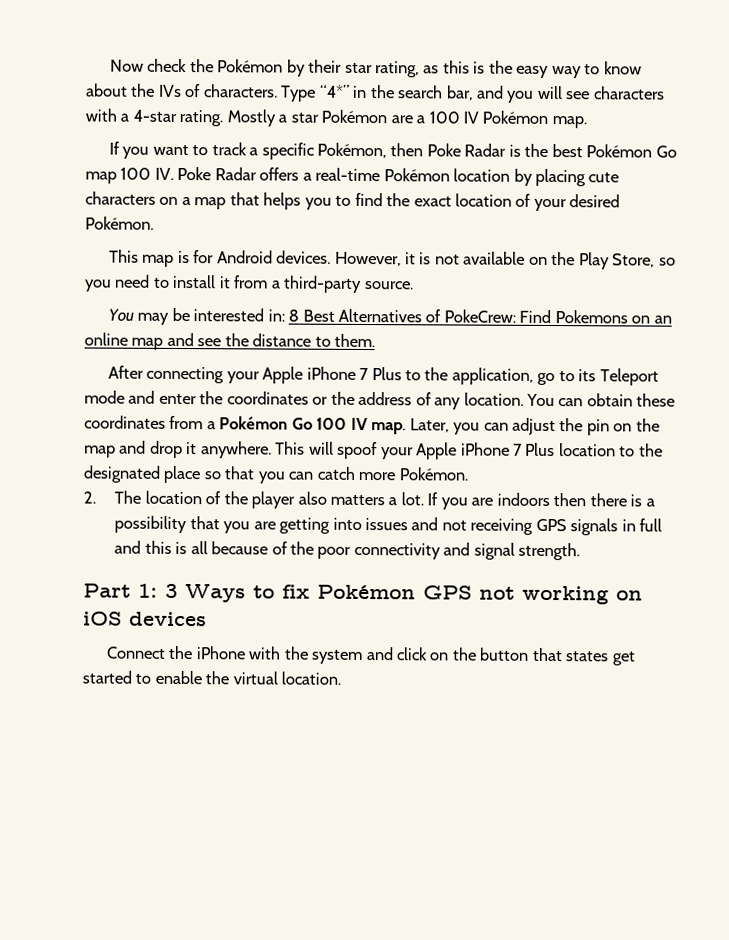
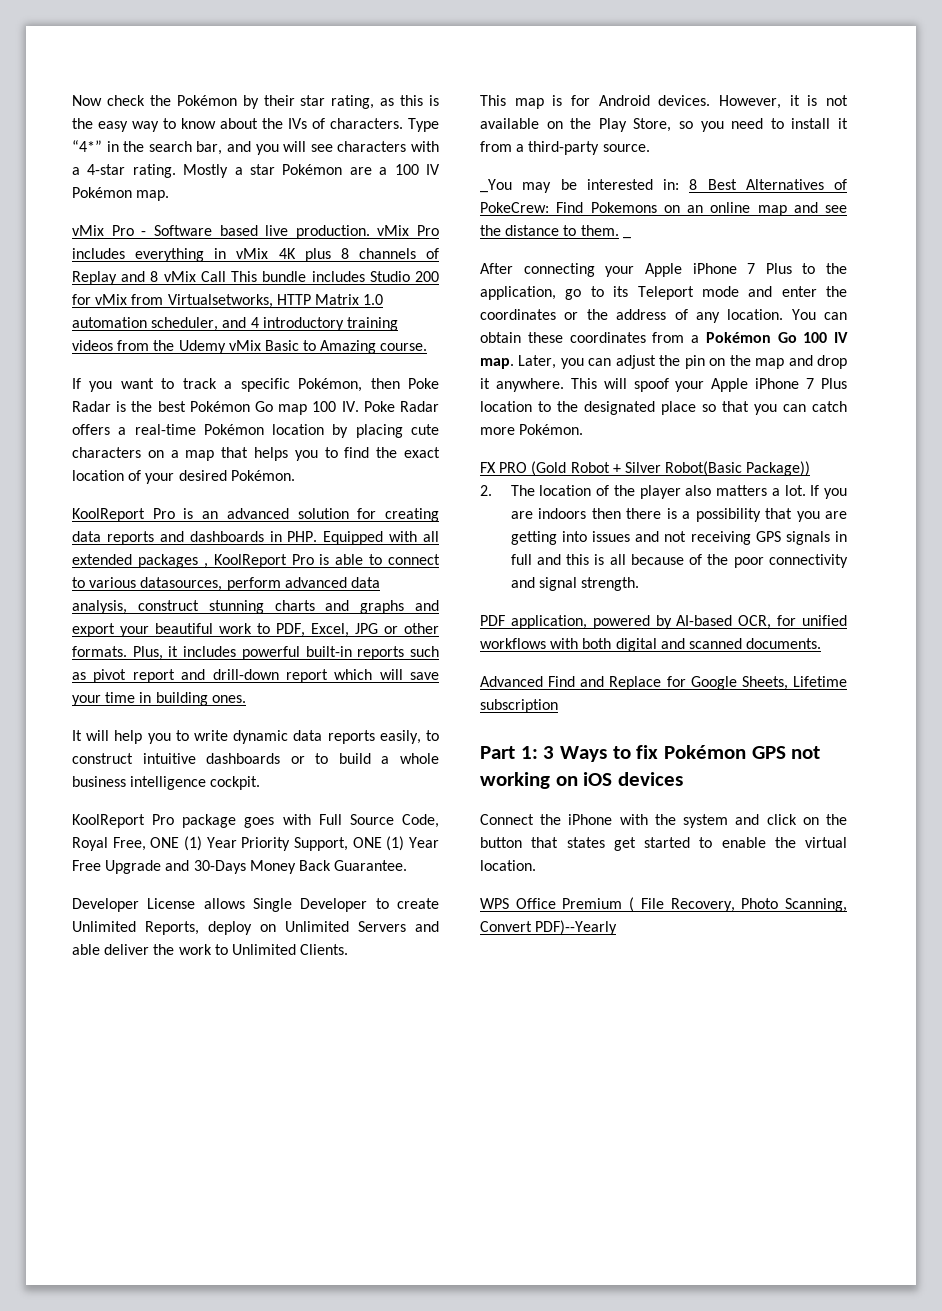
(587, 122) none -> [72,225,439,239] [72,248,439,262] [72,271,439,285] [72,294,384,308] [72,317,398,331] [72,340,428,354] // vMix Pro - Software based live production. vMix Pro includes everything in vMix 4K plus 8 channels of Replay and 8 vMix Call This bundle includes Studio 200 for vMix from Virtualsetworks, HTTP Matrix 1.0 automation scheduler, and 4 introductory training videos from the Udemy vMix Basic to Amazing course.
(154, 223) none -> [72,508,439,522] [72,531,439,545] [72,554,440,568] [72,577,380,591] [72,600,439,614] [72,623,439,637] [72,646,439,660] [72,669,439,683] [72,692,246,706] [72,730,439,744] [72,753,439,764] [72,776,261,790] [72,814,439,828] [72,836,440,851] [72,860,408,874] [72,898,439,912] [72,921,439,935] [72,944,349,955] // KoolReport Pro is an advanced solution for creating data reports and dashboards in PHP. Equipped with all extended packages , KoolReport Pro is able to connect to various datasources, perform advanced data analysis, construct stunning charts and graphs and export your beautiful work to PDF, Excel, JPG or other formats. Plus, it includes powerful built-in reports such as pivot report and drill-down report which will save your time in building ones. // It will help you to write dynamic data reports easily, to construct intuitive dashboards or to build a whole business intelligence cockpit. // KoolReport Pro package goes with Full Source Code, Royal Free, ONE (1) Year Priority Support, ONE (1) Year Free Upgrade and 30-Days Money Back Guarantee. // Developer License allows Single Developer to create Unlimited Reports, deploy on Unlimited Servers and able deliver the work to Unlimited Clients.
[107,308,134,322] You -> [480,179,512,193] _You
(376, 340) none -> [622,236,631,239] _
(469, 474) none -> [480,461,811,476] // FX PRO (Gold Robot + Silver Robot(Basic Package))
(581, 551) none -> [480,615,847,629] [480,638,822,652] [480,676,847,690] [480,699,558,713] // PDF application, powered by AI-based OCR, for unified workflows with both digital and scanned documents. // Advanced Find and Replace for Google Sheets, Lifetime subscription
(342, 678) none -> [480,897,847,912] [480,920,618,935] // WPS Office Premium ( File Recovery, Photo Scanning, Convert PDF)--Yearly

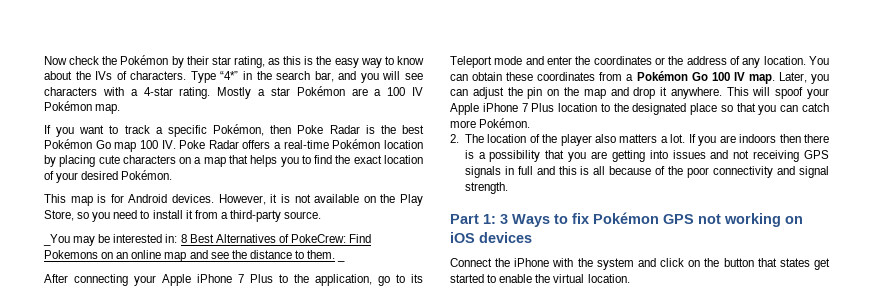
[72,225,439,239] [72,248,439,262] [72,271,439,285] [72,294,384,308] [72,317,398,331] [72,340,428,354] // vMix Pro - Software based live production. vMix Pro includes everything in vMix 4K plus 8 channels of Replay and 8 vMix Call This bundle includes Studio 200 for vMix from Virtualsetworks, HTTP Matrix 1.0 automation scheduler, and 4 introductory training videos from the Udemy vMix Basic to Amazing course. -> (121, 109) none
[72,508,439,522] [72,531,439,545] [72,554,440,568] [72,577,380,591] [72,600,439,614] [72,623,439,637] [72,646,439,660] [72,669,439,683] [72,692,246,706] [72,730,439,744] [72,753,439,764] [72,776,261,790] [72,814,439,828] [72,836,440,851] [72,860,408,874] [72,898,439,912] [72,921,439,935] [72,944,349,955] // KoolReport Pro is an advanced solution for creating data reports and dashboards in PHP. Equipped with all extended packages , KoolReport Pro is able to connect to various datasources, perform advanced data analysis, construct stunning charts and graphs and export your beautiful work to PDF, Excel, JPG or other formats. Plus, it includes powerful built-in reports such as pivot report and drill-down report which will save your time in building ones. // It will help you to write dynamic data reports easily, to construct intuitive dashboards or to build a whole business intelligence cockpit. // KoolReport Pro package goes with Full Source Code, Royal Free, ONE (1) Year Priority Support, ONE (1) Year Free Upgrade and 30-Days Money Back Guarantee. // Developer License allows Single Developer to create Unlimited Reports, deploy on Unlimited Servers and able deliver the work to Unlimited Clients. -> (173, 175) none
[480,461,811,476] // FX PRO (Gold Robot + Silver Robot(Basic Package)) -> (531, 123) none
[480,615,847,629] [480,638,822,652] [480,676,847,690] [480,699,558,713] // PDF application, powered by AI-based OCR, for unified workflows with both digital and scanned documents. // Advanced Find and Replace for Google Sheets, Lifetime subscription -> (508, 188) none
[480,897,847,912] [480,920,618,935] // WPS Office Premium ( File Recovery, Photo Scanning, Convert PDF)--Yearly -> (630, 278) none

